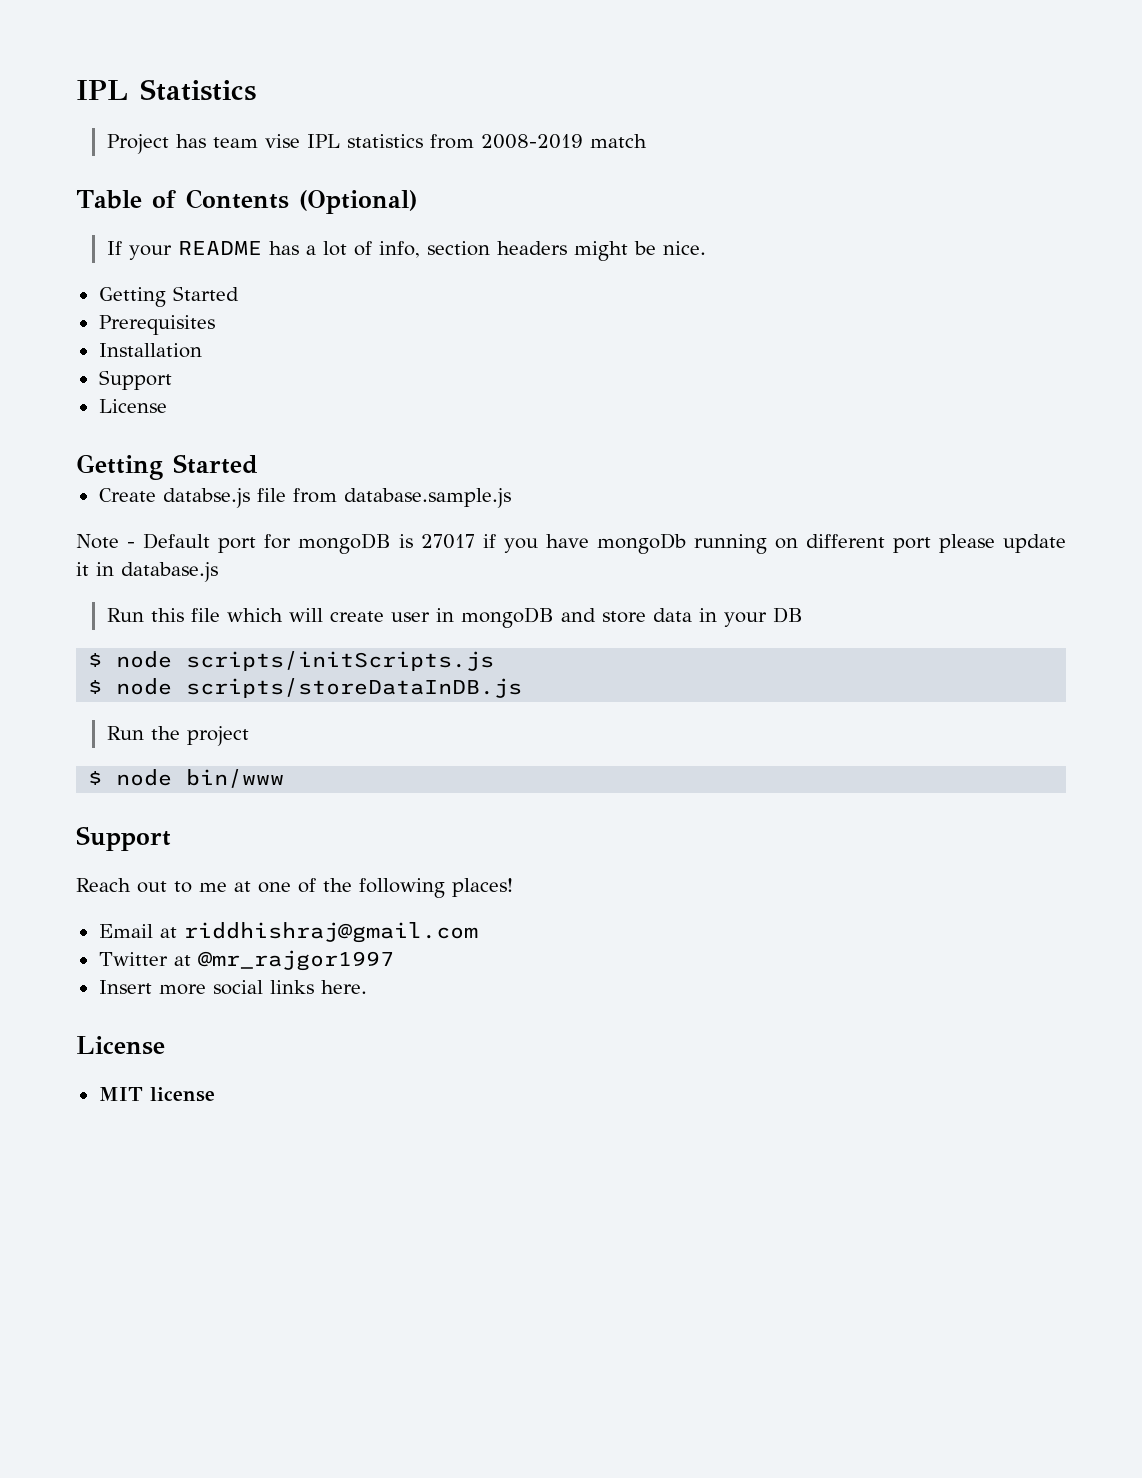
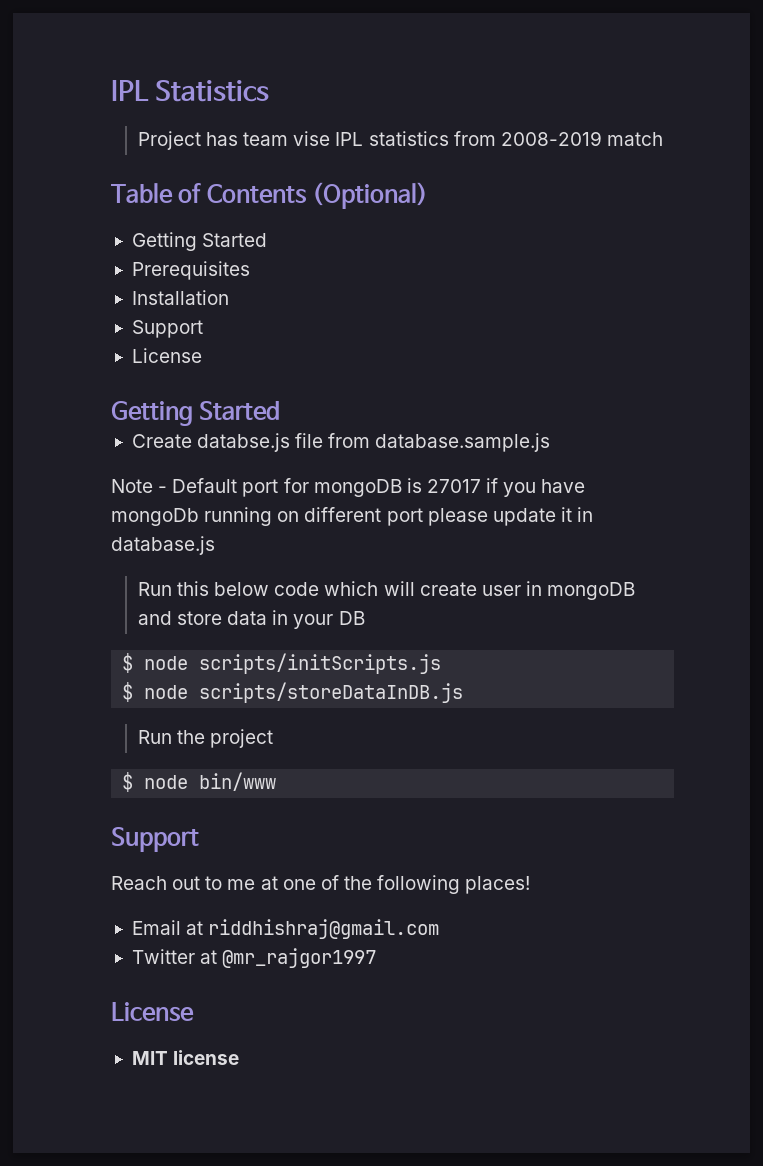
[106,241,706,261] // If your README has a lot of info, section headers might be nice. -> (429, 195) none
[190,608,220,622] file -> [214,582,320,596] below code
[98,980,367,995] // Insert more social links here. -> (377, 958) none

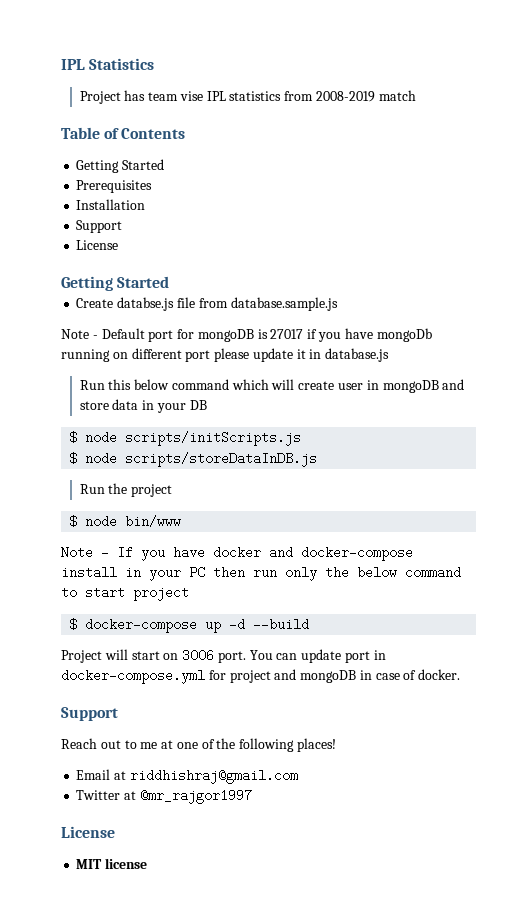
[312,182,429,209] (Optional) -> (186, 133) none
[274,582,320,596] code -> [171,379,229,390] command
(277, 781) none -> [61,546,413,561] [61,566,461,581] [61,586,189,601] [69,618,310,633] [61,649,386,663] [61,669,461,684] // Note - If you have docker and docker-compose install in your PC then run only the below command to start project // $ docker-compose up -d --build // Project will start on 3006 port. You can update port in docker-compose.yml for project and mongoDB in case of docker.

